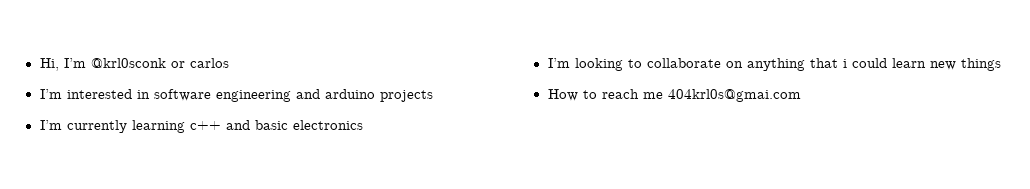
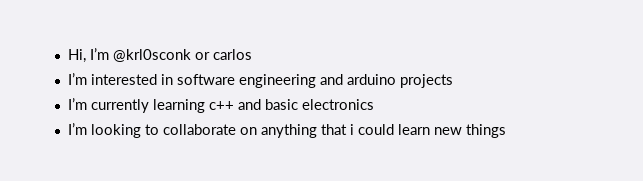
[547,89,801,102] // How to reach me 404krl0s@gmai.com -> (506, 131) none

